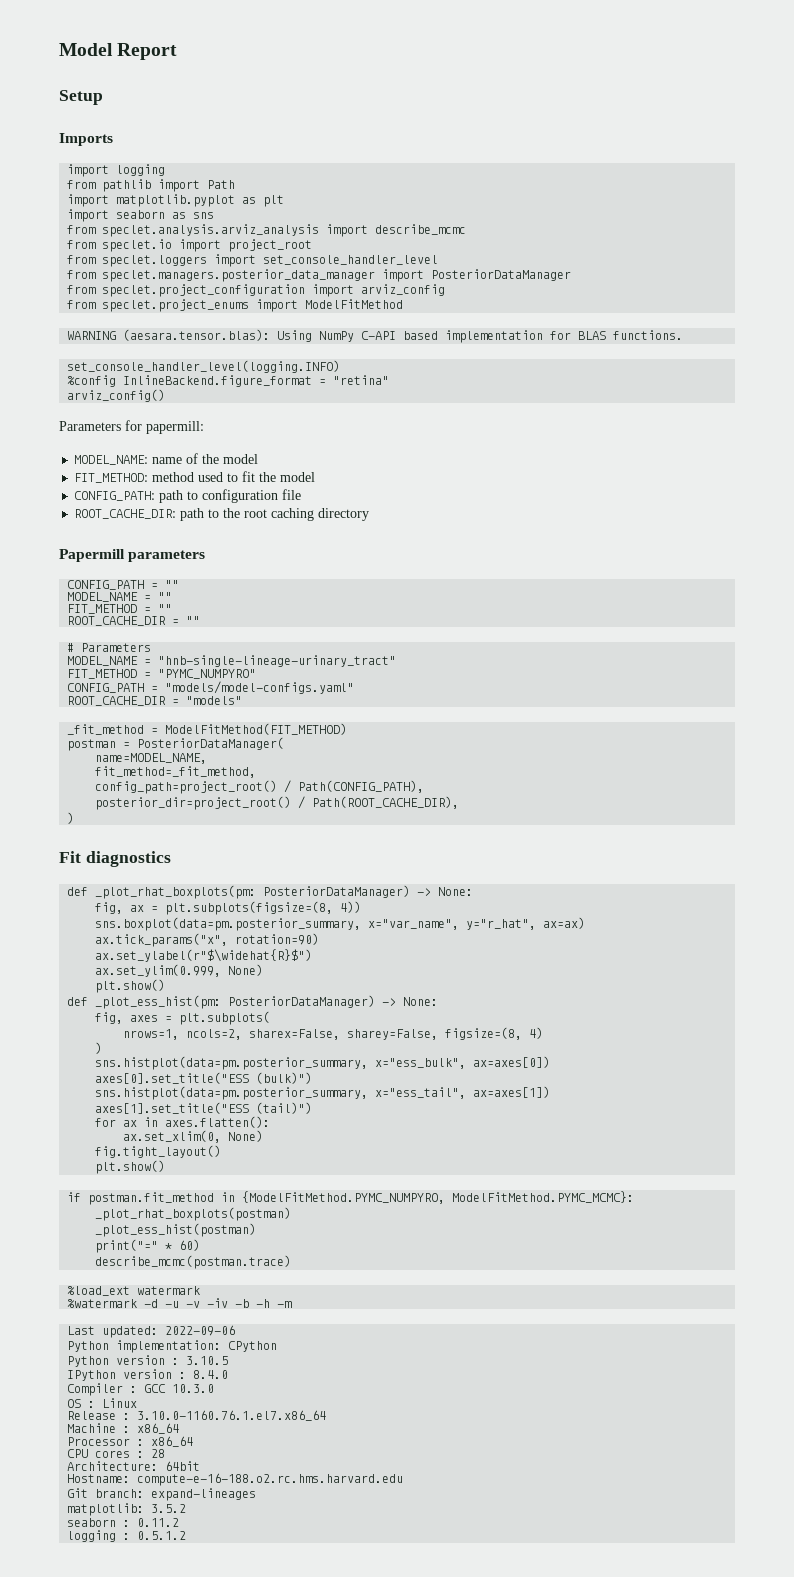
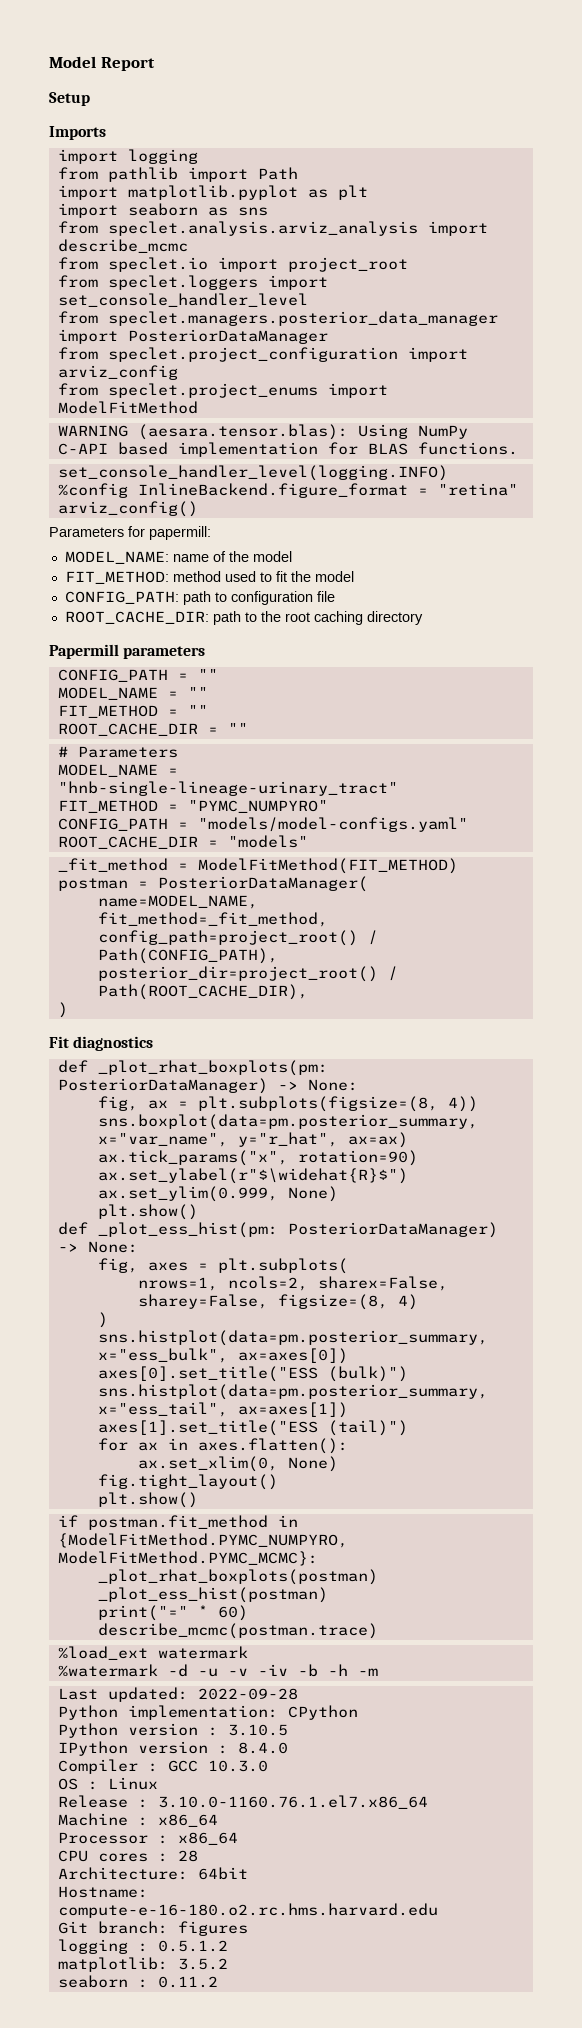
[165,1325,236,1336] 2022-09-06 -> [197,1688,298,1700] 2022-09-28
[137,1473,404,1486] compute-e-16-188.o2.rc.hms.harvard.edu -> [57,1903,438,1918] compute-e-16-180.o2.rc.hms.harvard.edu
[151,1488,257,1501] expand-lineages -> [177,1921,248,1936] [57,1939,228,1954] figures // logging : 0.5.1.2
[67,1530,187,1542] // logging : 0.5.1.2 -> (218, 1982) none

